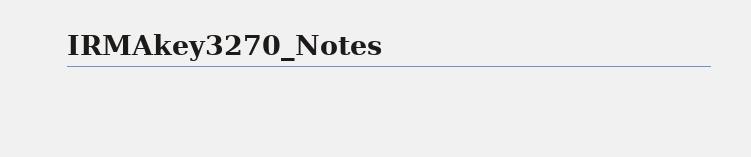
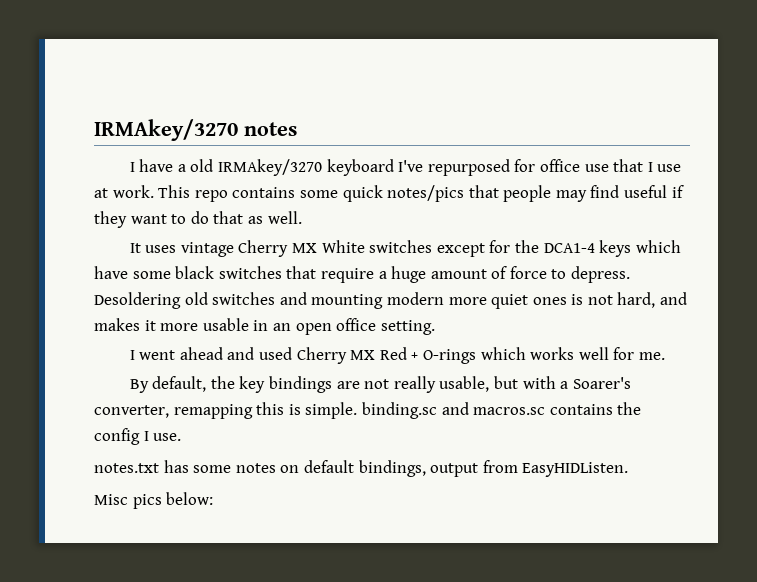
[67,34,382,61] IRMAkey3270_Notes -> [94,119,297,141] [129,159,682,176] [94,185,684,202] [94,211,302,228] [129,240,681,257] [94,266,631,283] [94,292,688,309] [94,318,435,335] [129,347,665,364] [129,376,631,393] [94,402,642,419] [94,428,182,445] [94,460,629,477] [94,492,214,509] IRMAkey/3270 notes // I have a old IRMAkey/3270 keyboard I've repurposed for office use that I use at work. This repo contains some quick notes/pics that people may find useful if they want to do that as well. // It uses vintage Cherry MX White switches except for the DCA1-4 keys which have some black switches that require a huge amount of force to depress. Desoldering old switches and mounting modern more quiet ones is not hard, and makes it more usable in an open office setting. // I went ahead and used Cherry MX Red + O-rings which works well for me. // By default, the key bindings are not really usable, but with a Soarer's converter, remapping this is simple. binding.sc and macros.sc contains the config I use. // notes.txt has some notes on default bindings, output from EasyHIDListen. // Misc pics below:

